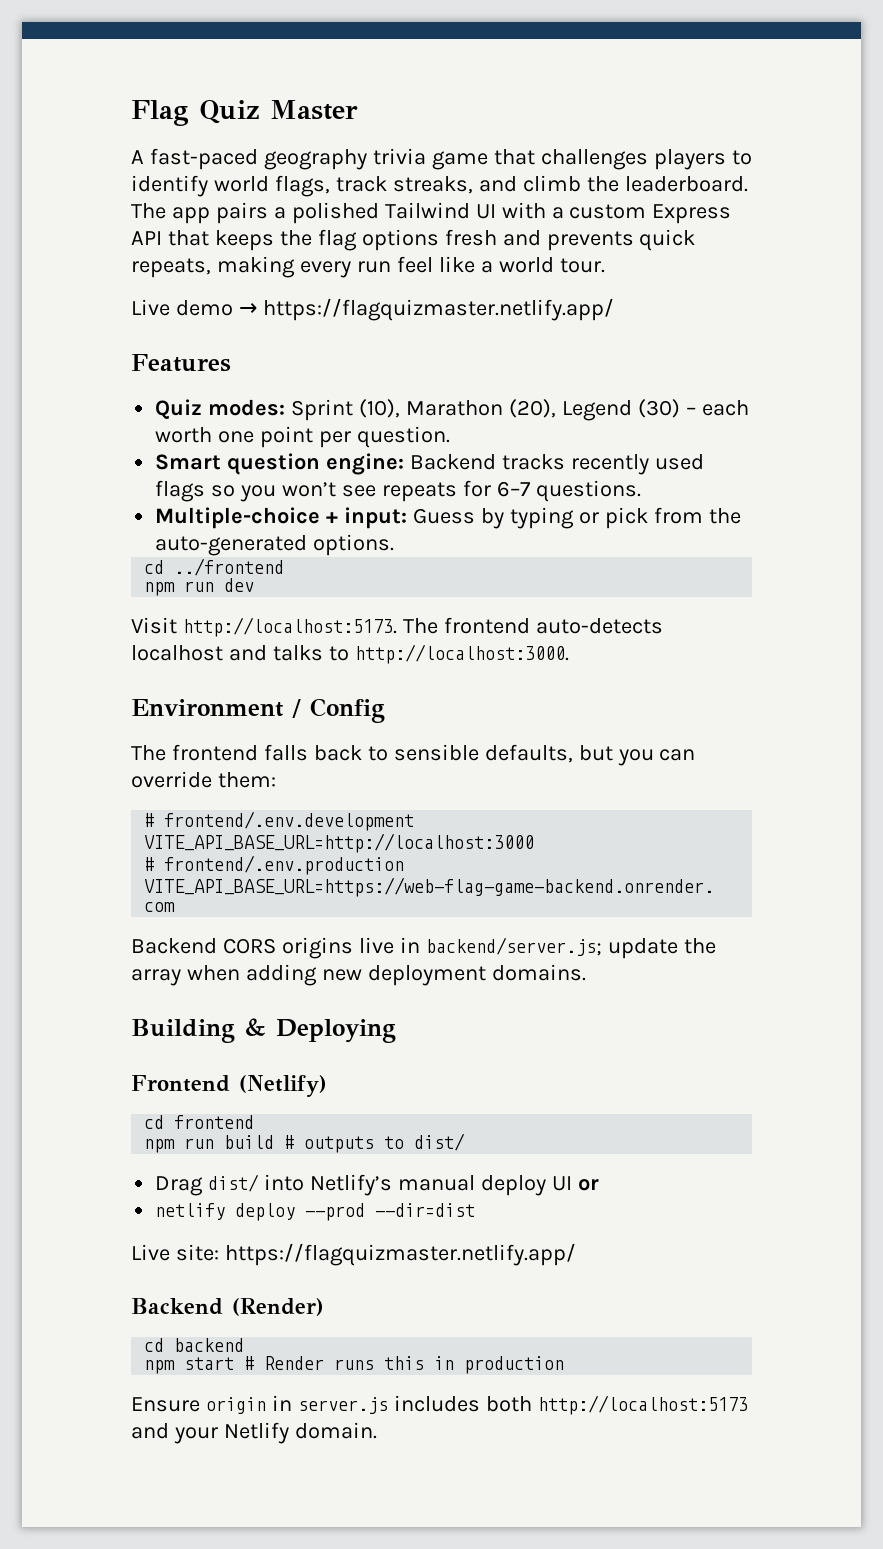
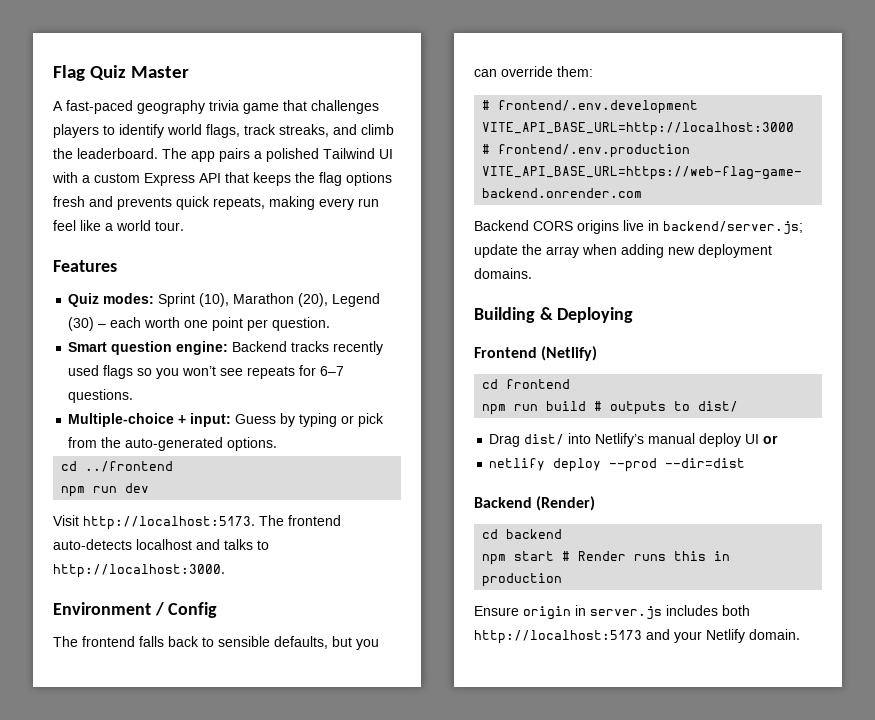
[131,298,614,321] // Live demo → https://flagquizmaster.netlify.app/ -> (184, 226) none
[131,1243,576,1266] // Live site: https://flagquizmaster.netlify.app/ -> (746, 463) none

